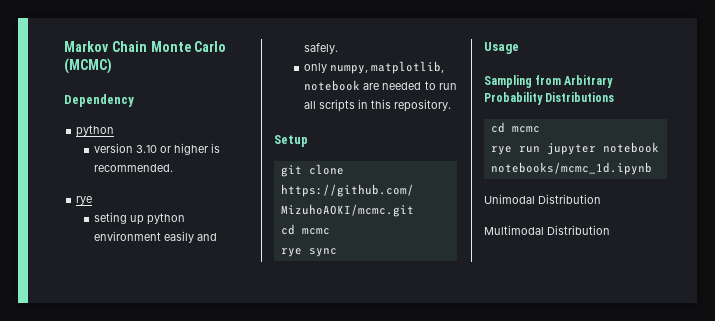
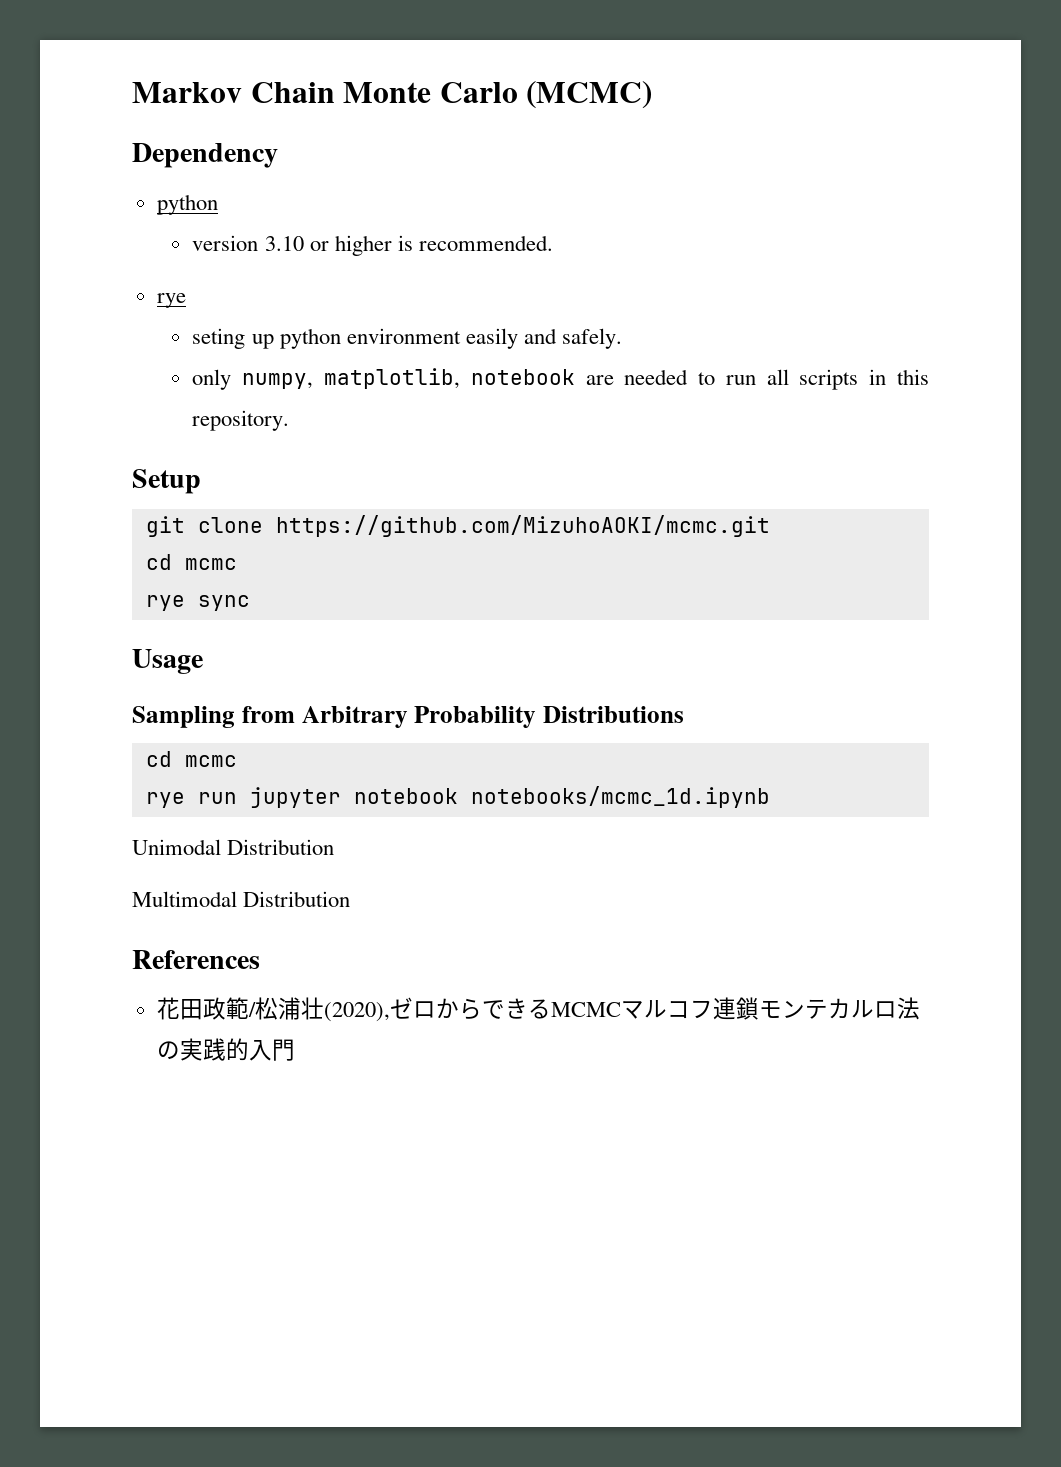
(610, 230) none -> [132,950,260,969] [156,997,920,1022] [156,1038,295,1061] // References // 花田政範/松浦壮(2020),ゼロからできるMCMCマルコフ連鎖モンテカルロ法の実践的入門

